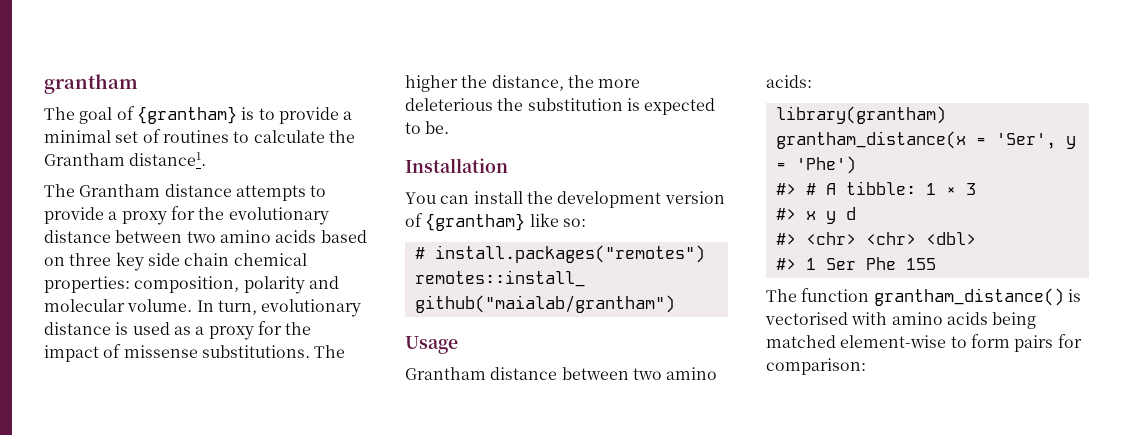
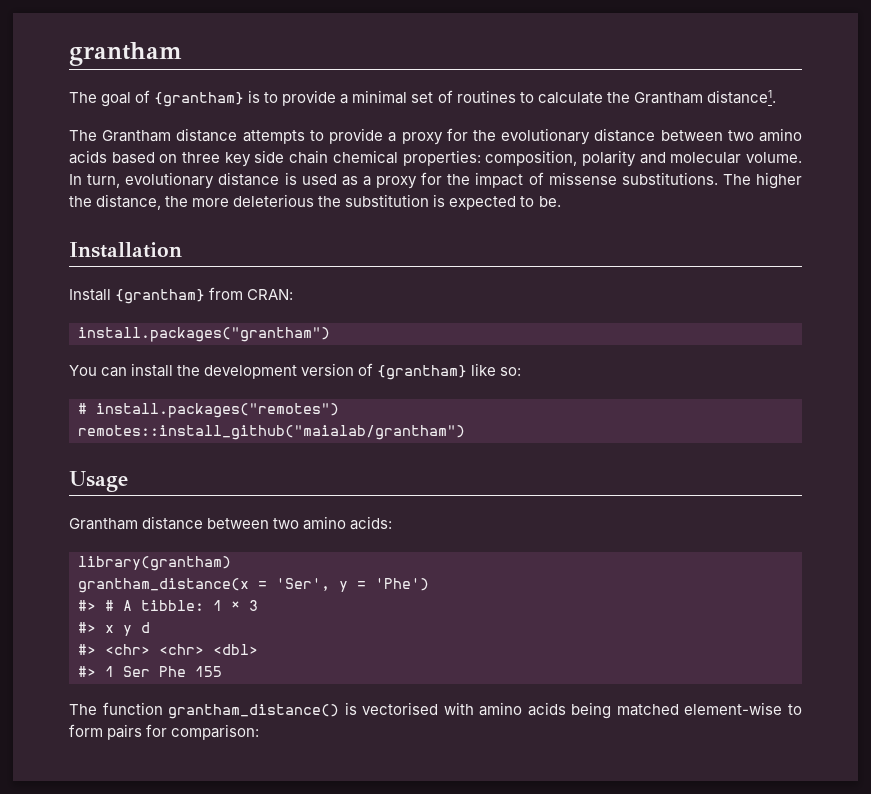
(508, 165) none -> [69,287,294,304] [78,327,330,342] // Install {grantham} from CRAN: // install.packages("grantham")

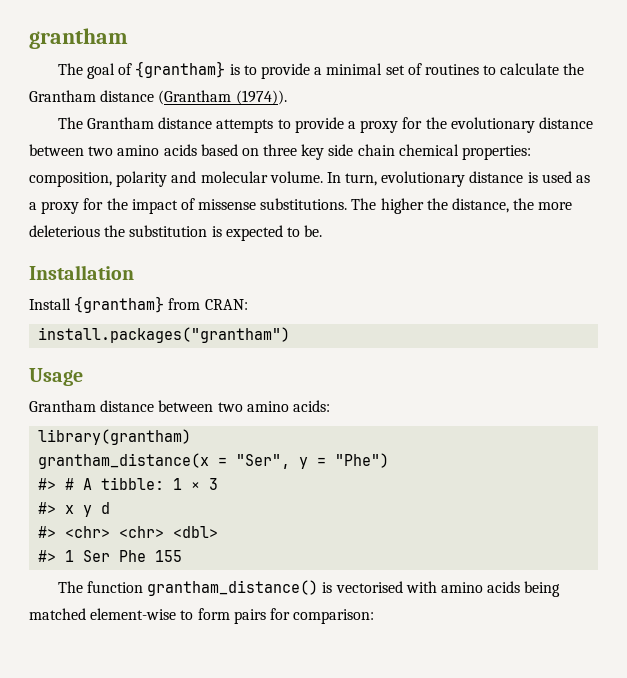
[706,90,776,104] distance1. -> [100,90,287,105] distance (Grantham (1974)).
[69,363,522,380] [78,403,339,418] [78,425,465,440] // You can install the development version of {grantham} like so: // # install.packages("remotes") // remotes::install_github("maialab/grantham") -> (291, 335) none
[276,578,330,591] 'Ser', -> [236,454,291,469] "Ser",
[375,578,429,591] 'Phe') -> [335,453,390,468] "Phe")

